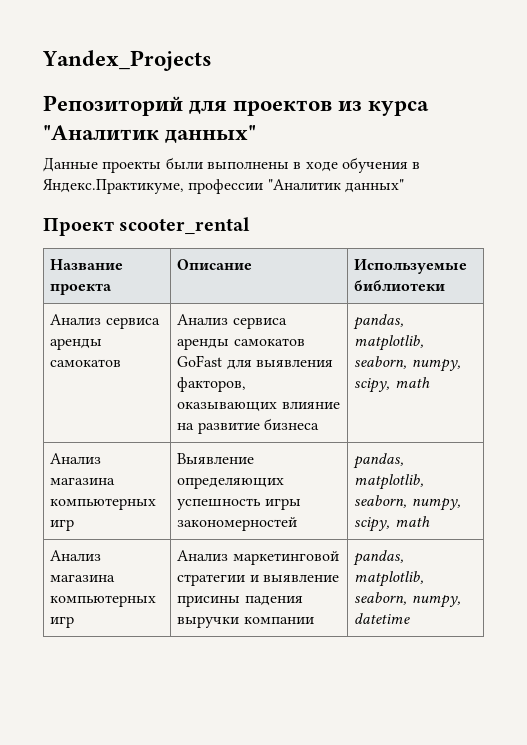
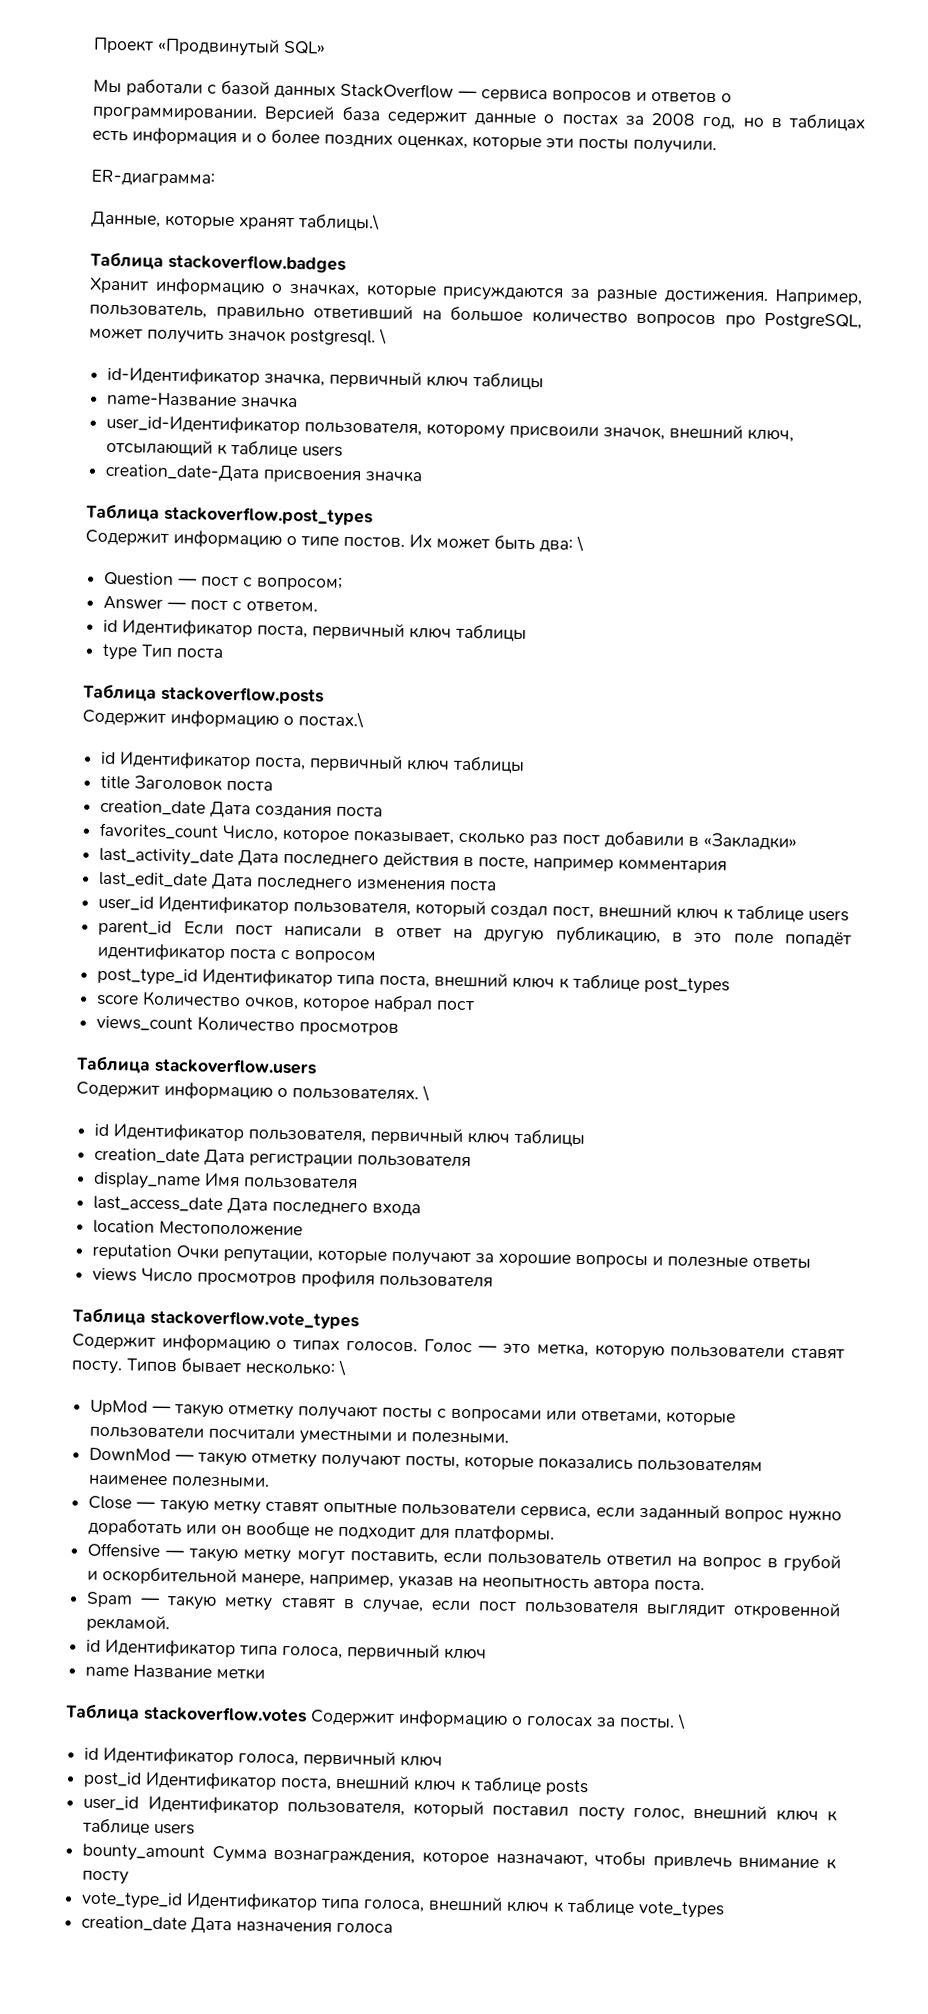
[42,50,212,71] [43,95,430,116] [43,125,257,143] [43,157,421,173] [43,178,404,194] [43,217,251,236] [50,259,124,270] [50,283,113,295] [177,259,253,270] [354,259,468,274] [354,280,446,291] [50,314,160,329] [50,338,103,350] [50,359,122,367] [177,314,287,329] [177,338,305,350] [177,355,334,370] [177,377,247,392] [177,401,340,412] [177,418,320,434] [353,314,405,330] [354,335,425,351] [354,356,461,372] [354,377,430,393] [50,453,102,464] [50,477,116,485] [50,498,157,510] [50,519,75,531] [177,453,255,464] [177,477,285,489] [177,498,301,510] [177,517,298,531] [353,453,405,469] [354,474,425,490] [354,495,461,511] [354,516,430,532] [50,550,102,561] [50,574,116,582] [50,595,157,607] [50,616,75,628] [177,550,339,565] [177,574,340,586] [177,595,303,607] [177,616,314,628] [353,550,405,566] [354,571,425,587] [354,592,461,608] [354,613,411,624] Yandex_Projects // Репозиторий для проектов из курса "Аналитик данных" // Данные проекты были выполнены в ходе обучения в Яндекс.Практикуме, профессии "Аналитик данных" // Проект scooter_rental // Название проекта | Описание | Используемые библиотеки // Анализ сервиса аренды самокатов | Анализ сервиса аренды самокатов GoFast для выявления факторов, оказывающих влияние на развитие бизнеса | pandas, matplotlib, seaborn, numpy, scipy, math // Анализ магазина компьютерных игр | Выявление определяющих успешность игры закономерностей | pandas, matplotlib, seaborn, numpy, scipy, math // Анализ магазина компьютерных игр | Анализ маркетинговой стратегии и выявление присины падения выручки компании | pandas, matplotlib, seaborn, numpy, datetime -> [93,36,326,57] [93,78,732,104] [92,105,866,132] [92,127,717,155] [91,169,215,187] [91,210,380,232] [90,251,346,273] [89,277,864,306] [89,304,862,330] [89,327,387,346] [107,366,545,391] [107,391,299,409] [106,414,795,443] [106,438,344,459] [105,462,423,484] [86,503,373,526] [85,529,584,553] [104,571,344,591] [103,595,319,612] [103,619,528,643] [102,643,224,661] [83,683,324,705] [82,709,364,729] [101,751,526,774] [100,775,274,791] [100,799,384,819] [99,822,798,851] [99,847,728,874] [98,871,498,892] [98,895,850,923] [98,919,852,948] [97,942,377,964] [97,967,731,995] [96,990,476,1013] [96,1015,400,1036] [76,1055,317,1075] [76,1081,430,1102] [94,1123,586,1148] [94,1147,472,1168] [93,1171,359,1190] [93,1195,422,1217] [93,1219,304,1237] [92,1243,812,1269] [92,1267,494,1288] [72,1307,359,1330] [72,1333,846,1360] [71,1357,347,1377] [90,1399,737,1426] [89,1426,510,1445] [89,1447,764,1473] [88,1474,271,1488] [88,1495,842,1525] [88,1517,556,1543] [87,1542,841,1573] [87,1566,706,1593] [86,1591,841,1620] [86,1614,171,1633] [86,1639,488,1661] [85,1664,266,1680] [65,1703,686,1730] [84,1747,444,1768] [83,1771,590,1796] [83,1795,838,1822] [82,1817,196,1836] [82,1843,837,1870] [82,1870,130,1885] [81,1891,726,1919] [81,1915,394,1934] Проект «Продвинутый SQL» // Мы работали с базой данных StackOverflow — сервиса вопросов и ответов о программировании. Версией база седержит данные о постах за 2008 год, но в таблицах есть информация и о более поздних оценках, которые эти посты получили. // ER-диаграмма: // Данные, которые хранят таблицы.\ // Таблица stackoverflow.badges // Хранит информацию о значках, которые присуждаются за разные достижения. Например, пользователь, правильно ответивший на большое количество вопросов про PostgreSQL, может получить значок postgresql. \ // id-Идентификатор значка, первичный ключ таблицы // name-Название значка // user_id-Идентификатор пользователя, которому присвоили значок, внешний ключ, отсылающий к таблице users // creation_date-Дата присвоения значка // Таблица stackoverflow.post_types // Содержит информацию о типе постов. Их может быть два: \ // Question — пост с вопросом; // Answer — пост с ответом. // id Идентификатор поста, первичный ключ таблицы // type Тип поста // Таблица stackoverflow.posts // Содержит информацию о постах.\ // id Идентификатор поста, первичный ключ таблицы // title Заголовок поста // creation_date Дата создания поста // favorites_count Число, которое показывает, сколько раз пост добавили в «Закладки» // last_activity_date Дата последнего действия в посте, например комментария // last_edit_date Дата последнего изменения поста // user_id Идентификатор пользователя, который создал пост, внешний ключ к таблице users // parent_id Если пост написали в ответ на другую публикацию, в это поле попадёт идентификатор поста с вопросом // post_type_id Идентификатор типа поста, внешний ключ к таблице post_types // score Количество очков, которое набрал пост // views_count Количество просмотров // Таблица stackoverflow.users // Содержит информацию о пользователях. \ // id Идентификатор пользователя, первичный ключ таблицы // creation_date Дата регистрации пользователя // display_name Имя пользователя // last_access_date Дата последнего входа // location Местоположение // reputation Очки репутации, которые получают за хорошие вопросы и полезные ответы // views Число просмотров профиля пользователя // Таблица stackoverflow.vote_types // Содержит информацию о типах голосов. Голос — это метка, которую пользователи ставят посту. Типов бывает несколько: \ // UpMod — такую отметку получают посты с вопросами или ответами, которые пользователи посчитали уместными и полезными. // DownMod — такую отметку получают посты, которые показались пользователям наименее полезными. // Close — такую метку ставят опытные пользователи сервиса, если заданный вопрос нужно доработать или он вообще не подходит для платформы. // Offensive — такую метку могут поставить, если пользователь ответил на вопрос в грубой и оскорбительной манере, например, указав на неопытность автора поста. // Spam — такую метку ставят в случае, если пост пользователя выглядит откровенной рекламой. // id Идентификатор типа голоса, первичный ключ // name Название метки // Таблица stackoverflow.votes Содержит информацию о голосах за посты. \ // id Идентификатор голоса, первичный ключ // post_id Идентификатор поста, внешний ключ к таблице posts // user_id Идентификатор пользователя, который поставил посту голос, внешний ключ к таблице users // bounty_amount Сумма вознаграждения, которое назначают, чтобы привлечь внимание к посту // vote_type_id Идентификатор типа голоса, внешний ключ к таблице vote_types // creation_date Дата назначения голоса

